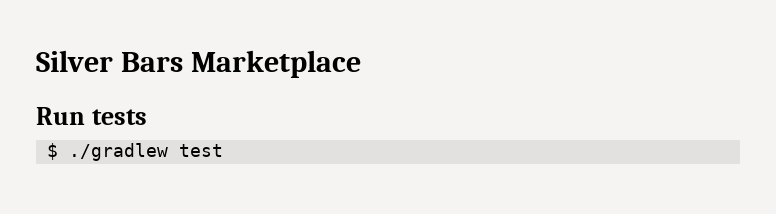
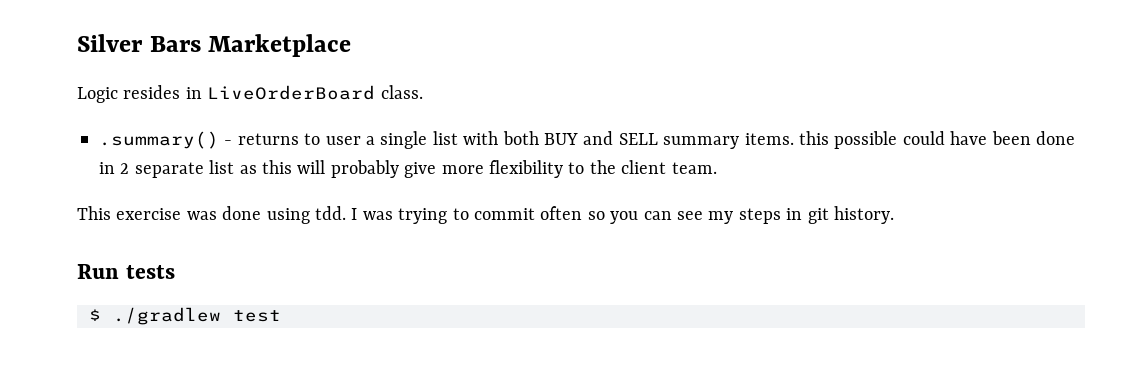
(361, 64) none -> [77,85,423,103] [99,131,1075,149] [99,160,717,178] [77,206,894,224] // Logic resides in LiveOrderBoard class. // .summary() - returns to user a single list with both BUY and SELL summary items. this possible could have been done in 2 separate list as this will probably give more flexibility to the client team. // This exercise was done using tdd. I was trying to commit often so you can see my steps in git history.

